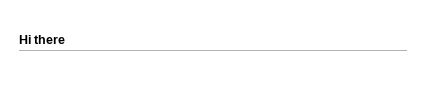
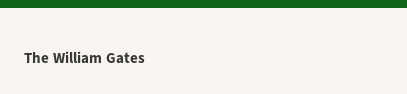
[19,35,66,44] Hi there -> [24,51,146,64] The William Gates

